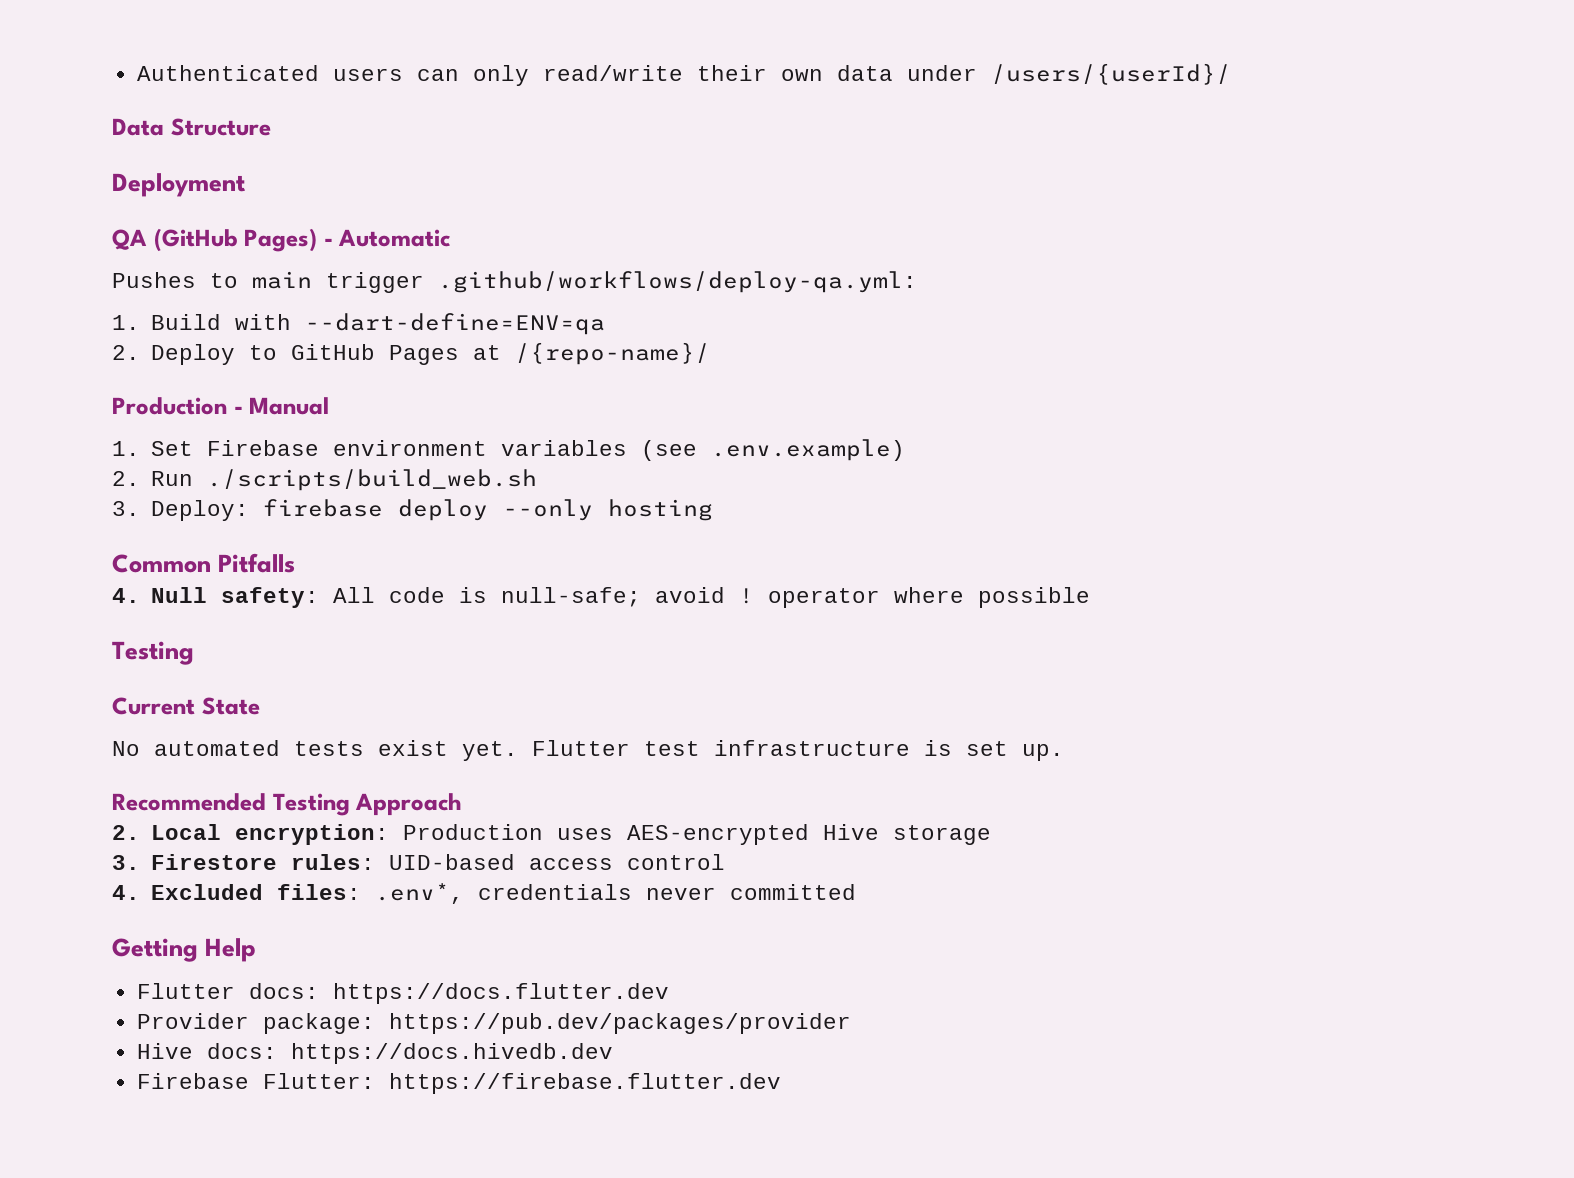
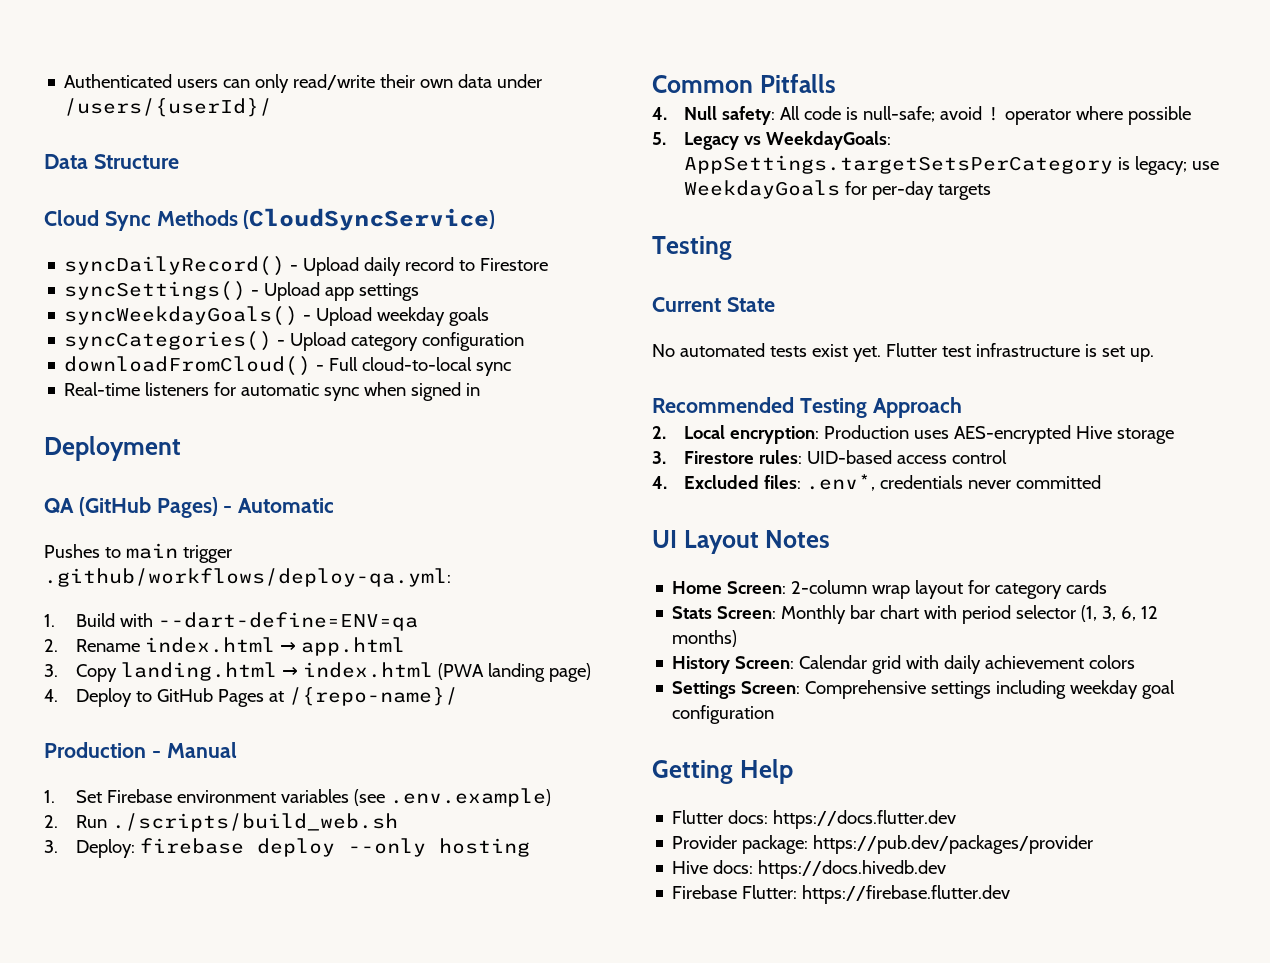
(271, 127) none -> [44,208,496,231] [64,256,549,276] [64,281,420,301] [64,306,490,326] [64,331,525,351] [64,356,512,376] [64,382,481,401] // Cloud Sync Methods (CloudSyncService) // syncDailyRecord() - Upload daily record to Firestore // syncSettings() - Upload app settings // syncWeekdayGoals() - Upload weekday goals // syncCategories() - Upload category configuration // downloadFromCloud() - Full cloud-to-local sync // Real-time listeners for automatic sync when signed in
(140, 352) none -> [75,637,405,656] [44,662,591,682] [44,689,58,702] Rename index.html → app.html // 3. Copy landing.html → index.html (PWA landing page) // 4.
(1091, 597) none -> [652,131,891,150] [683,155,1219,175] [683,180,991,200] // 5. Legacy vs WeekdayGoals: AppSettings.targetSetsPerCategory is legacy; use WeekdayGoals for per-day targets
(857, 892) none -> [652,530,831,554] [672,580,1108,599] [672,605,1159,624] [672,630,738,647] [672,655,1136,674] [672,680,1176,699] [672,705,775,724] // UI Layout Notes // Home Screen: 2-column wrap layout for category cards // Stats Screen: Monthly bar chart with period selector (1, 3, 6, 12 months) // History Screen: Calendar grid with daily achievement colors // Settings Screen: Comprehensive settings including weekday goal configuration

